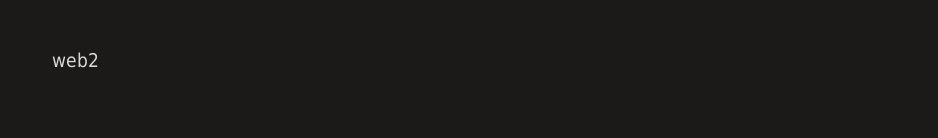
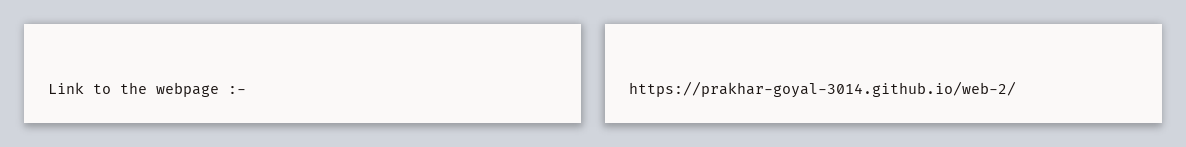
[52,52,99,68] web2 -> [48,81,1016,98] Link to the webpage :- https://prakhar-goyal-3014.github.io/web-2/

